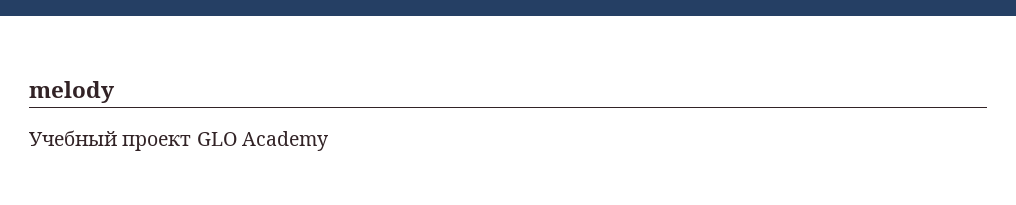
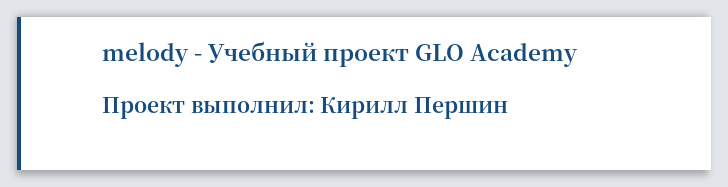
(115, 92) // -> [194,54,203,61] -
(329, 141) none -> [102,97,509,119] // Проект выполнил: Кирилл Першин

